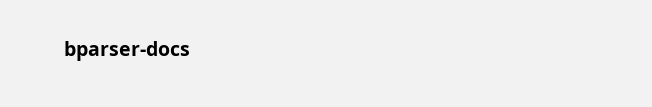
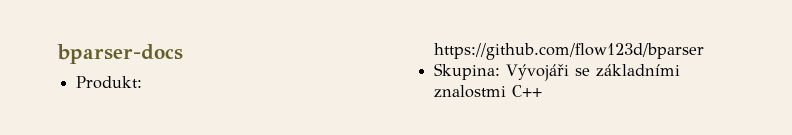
(190, 51) none -> [76,76,143,89] [434,43,705,60] [434,63,681,81] [434,85,543,98] // Produkt: https://github.com/flow123d/bparser // Skupina: Vývojáři se základními znalostmi C++

